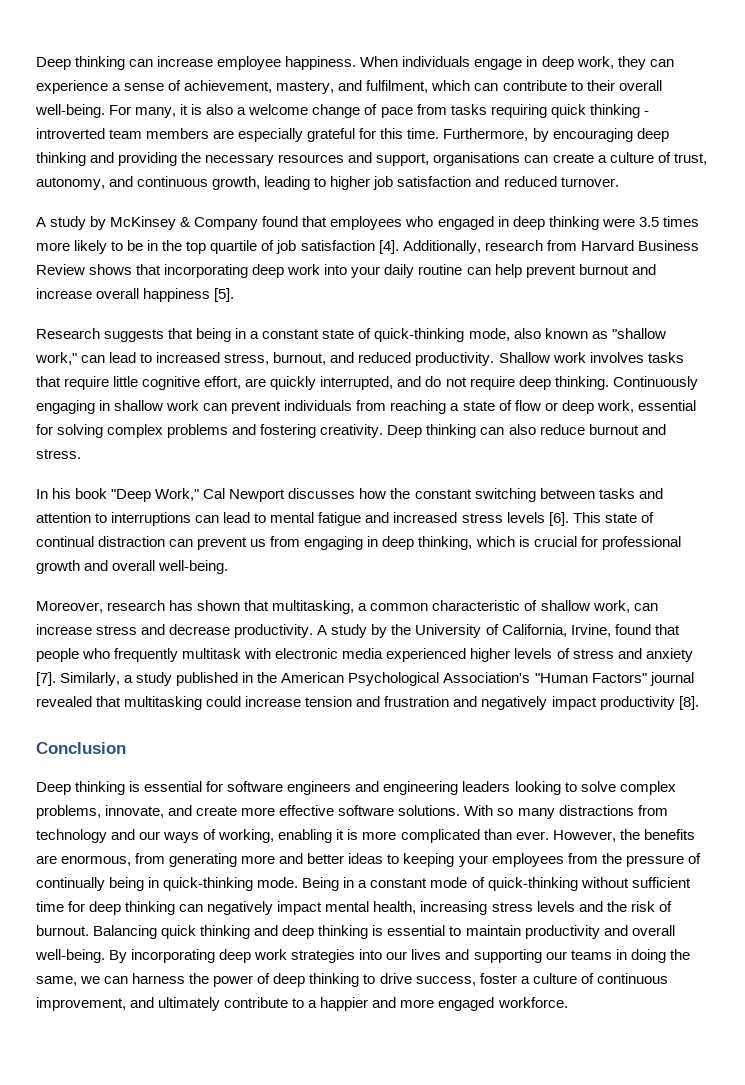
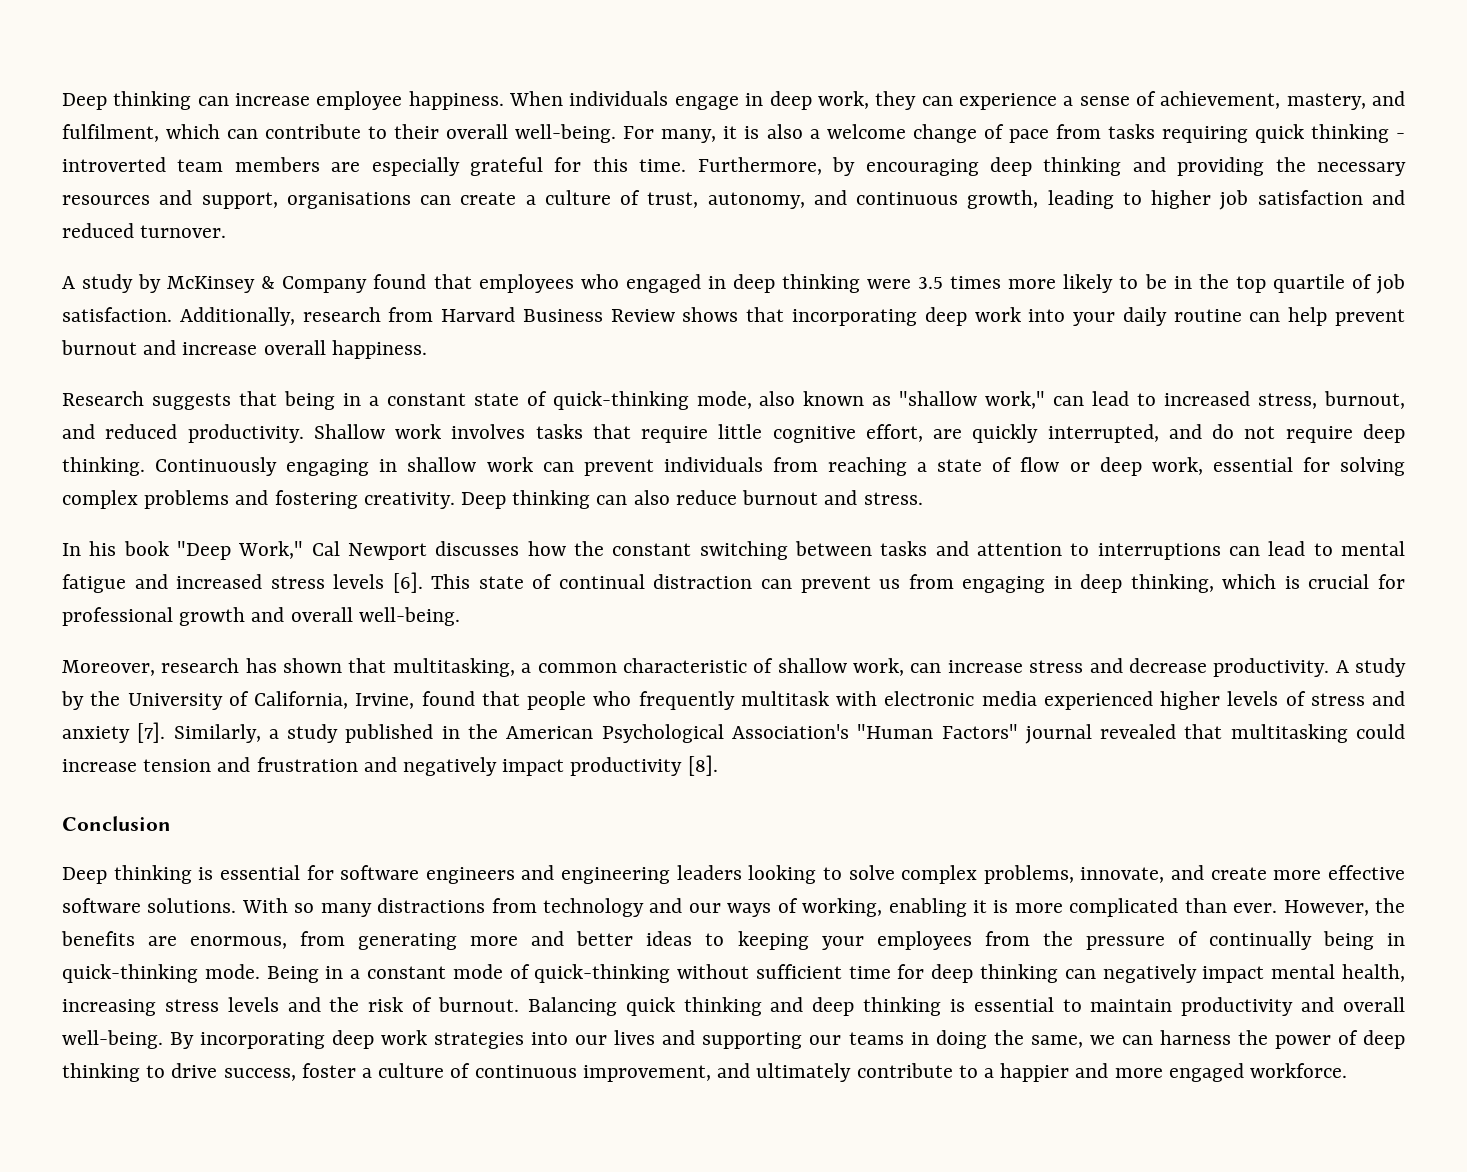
[300,240,399,254] satisfaction [4]. -> [62,307,172,322] satisfaction.
[143,288,235,302] happiness [5]. -> [331,340,427,359] happiness.

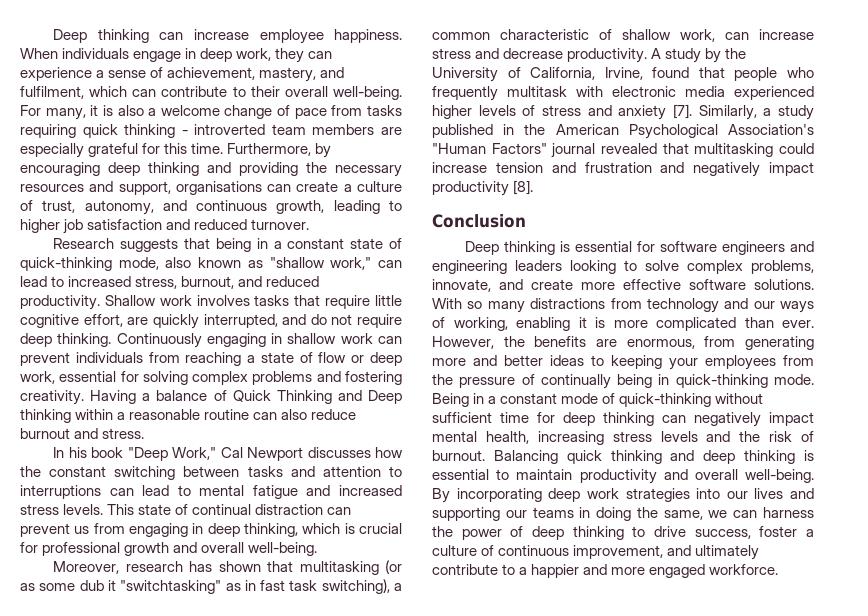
[62,274,1406,294] [62,307,1406,326] [61,340,427,359] // A study by McKinsey & Company found that employees who engaged in deep thinking were 3.5 times more likely to be in the top quartile of job satisfaction. Additionally, research from Harvard Business Review shows that incorporating deep work into your daily routine can help prevent burnout and increase overall happiness. -> (310, 224) none
[461,490,591,509] Deep thinking -> [90,390,402,404] [20,409,250,423] Having a balance of Quick Thinking and Deep thinking within a reasonable routine
[333,572,423,593] levels [6]. -> [63,504,104,515] levels.
[392,658,515,677] multitasking, -> [299,560,403,575] [20,579,390,594] multitasking (or as some dub it "switchtasking" as in fast task switching),

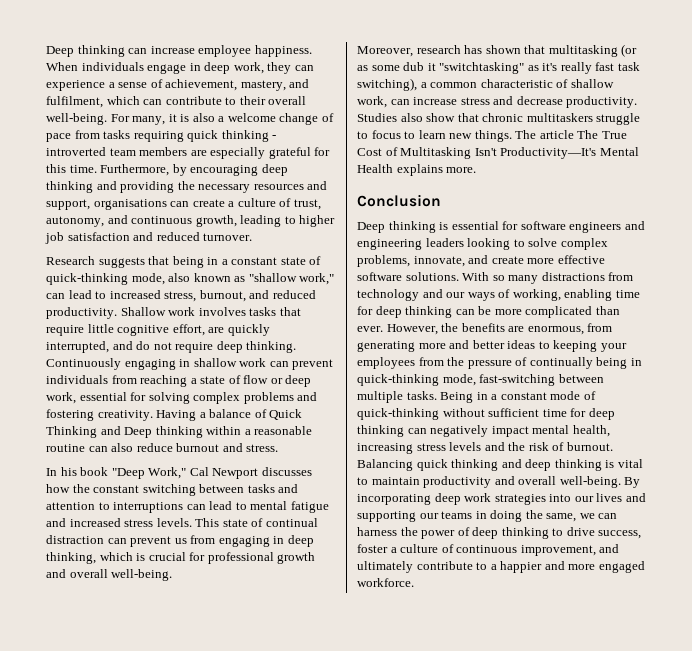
[244,580,256,591] in -> [542,62,592,74] it's really
[651,48,747,63] [432,67,814,82] [432,86,814,101] [432,104,814,120] [432,124,814,139] [432,143,814,158] [432,162,814,177] [432,180,534,196] A study by the University of California, Irvine, found that people who frequently multitask with electronic media experienced higher levels of stress and anxiety [7]. Similarly, a study published in the American Psychological Association's "Human Factors" journal revealed that multitasking could increase tension and frustration and negatively impact productivity [8]. -> [357,113,641,125] [357,130,627,142] [357,147,639,159] [357,164,477,176] Studies also show that chronic multitaskers struggle to focus to learn new things. The article The True Cost of Multitasking Isn't Productivity—It's Mental Health explains more.
[578,317,605,328] it is -> [615,290,640,298] [357,306,492,318] time for deep thinking can be
[774,374,814,385] mode. -> [442,374,604,386] [357,391,437,403] mode, fast-switching between multiple tasks.
[432,469,489,480] essential -> [617,459,643,468] vital

